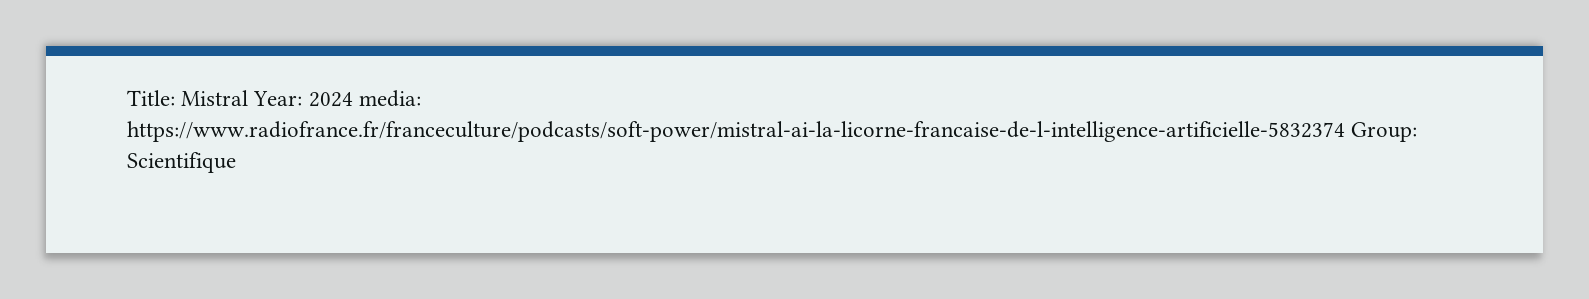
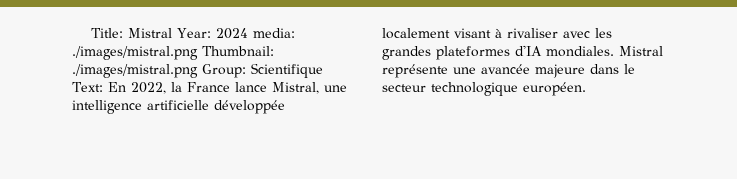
[127,121,1418,142] [127,152,236,173] https://www.radiofrance.fr/franceculture/podcasts/soft-power/mistral-ai-la-licorne-francaise-de-l-intelligence-artificielle-5832374 Group: Scientifique -> [72,46,274,60] [72,63,323,78] [72,82,347,94] [72,100,285,114] [382,28,612,39] [382,45,663,60] [382,64,635,78] [382,82,586,96] ./images/mistral.png Thumbnail: ./images/mistral.png Group: Scientifique Text: En 2022, la France lance Mistral, une intelligence artificielle développée localement visant à rivaliser avec les grandes plateformes d'IA mondiales. Mistral représente une avancée majeure dans le secteur technologique européen.

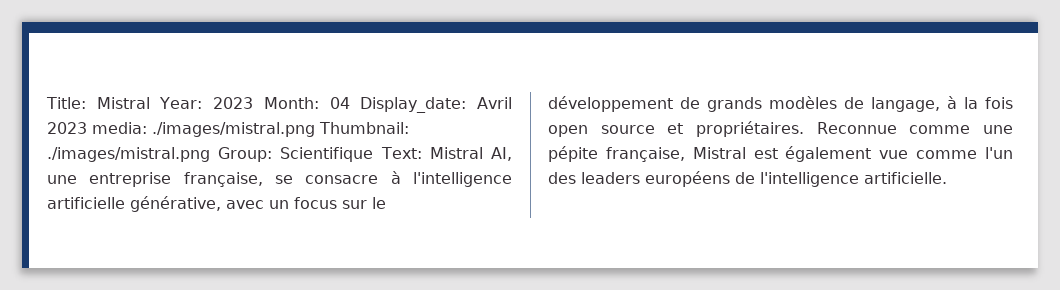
[215,28,248,39] 2024 -> [213,97,513,113] [47,122,87,134] 2023 Month: 04 Display_date: Avril 2023
[107,82,347,94] [72,100,285,114] [382,28,612,39] [382,45,663,60] [382,64,635,78] [382,82,586,96] En 2022, la France lance Mistral, une intelligence artificielle développée localement visant à rivaliser avec les grandes plateformes d'IA mondiales. Mistral représente une avancée majeure dans le secteur technologique européen. -> [429,147,512,161] [47,171,512,187] [47,196,386,212] [548,96,1013,112] [548,121,1013,137] [548,146,1013,162] [548,171,947,187] Mistral AI, une entreprise française, se consacre à l'intelligence artificielle générative, avec un focus sur le développement de grands modèles de langage, à la fois open source et propriétaires. Reconnue comme une pépite française, Mistral est également vue comme l'un des leaders européens de l'intelligence artificielle.

